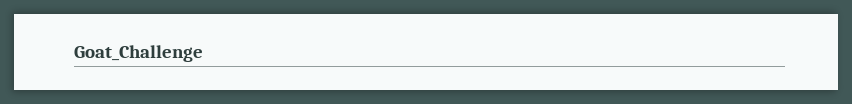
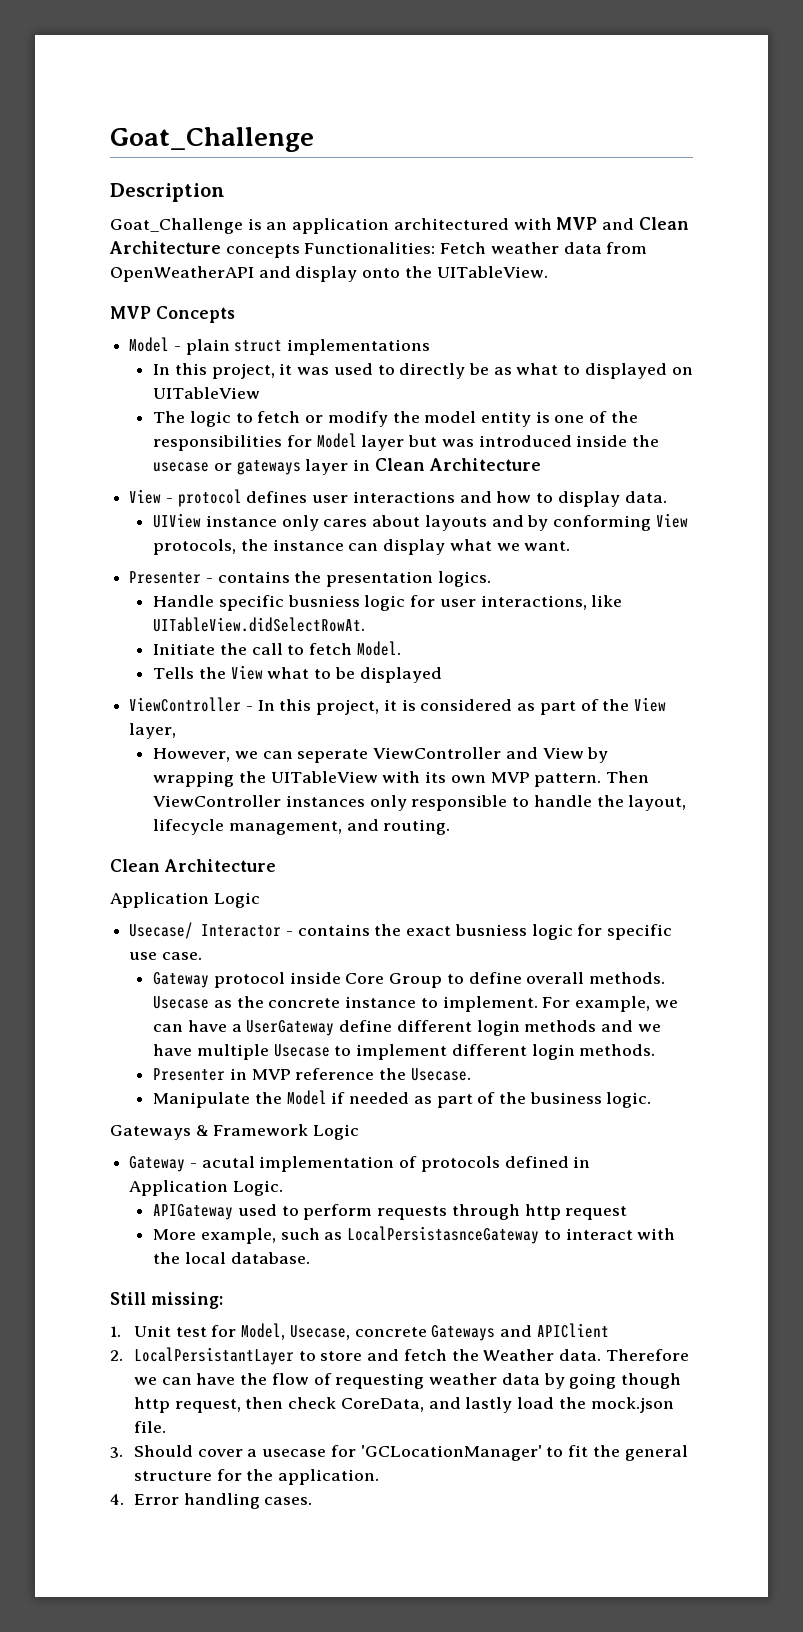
[74,45,203,62] Goat_Challenge -> [110,127,314,152] [110,183,225,202] [110,217,689,234] [109,241,648,258] [110,266,548,282] [110,306,235,323] [129,337,431,355] [153,363,693,379] [153,387,261,399] [153,411,638,427] [153,433,660,451] [153,458,541,475] [129,489,667,507] [153,513,688,531] [153,539,571,555] [129,571,491,587] [153,595,623,611] [153,617,366,632] [153,641,401,656] [153,665,442,683] [129,697,666,715] [129,723,177,739] [153,747,609,763] [153,771,650,787] [153,795,687,811] [153,819,451,835] [110,859,276,872] [110,892,260,908] [129,922,673,940] [129,952,202,960] [153,972,666,988] [153,996,678,1012] [153,1020,661,1036] [153,1044,656,1060] [153,1068,471,1081] [153,1090,652,1108] [110,1124,360,1140] [129,1156,591,1172] [129,1180,283,1196] [153,1204,628,1220] [153,1226,676,1244] [153,1252,310,1264] [110,1292,223,1309] [110,1323,609,1341] [110,1347,689,1365] [133,1373,681,1389] [133,1397,674,1413] [133,1421,166,1433] [110,1445,688,1461] [133,1469,380,1485] [110,1493,313,1509] Goat_Challenge // Description // Goat_Challenge is an application architectured with MVP and Clean Architecture concepts Functionalities: Fetch weather data from OpenWeatherAPI and display onto the UITableView. // MVP Concepts // Model - plain struct implementations // In this project, it was used to directly be as what to displayed on UITableView // The logic to fetch or modify the model entity is one of the responsibilities for Model layer but was introduced inside the usecase or gateways layer in Clean Architecture // View - protocol defines user interactions and how to display data. // UIView instance only cares about layouts and by conforming View protocols, the instance can display what we want. // Presenter - contains the presentation logics. // Handle specific busniess logic for user interactions, like UITableView.didSelectRowAt. // Initiate the call to fetch Model. // Tells the View what to be displayed // ViewController - In this project, it is considered as part of the View layer, // However, we can seperate ViewController and View by wrapping the UITableView with its own MVP pattern. Then ViewController instances only responsible to handle the layout, lifecycle management, and routing. // Clean Architecture // Application Logic // Usecase/ Interactor - contains the exact busniess logic for specific use case. // Gateway protocol inside Core Group to define overall methods. Usecase as the concrete instance to implement. For example, we can have a UserGateway define different login methods and we have multiple Usecase to implement different login methods. // Presenter in MVP reference the Usecase. // Manipulate the Model if needed as part of the business logic. // Gateways & Framework Logic // Gateway - acutal implementation of protocols defined in Application Logic. // APIGateway used to perform requests through http request // More example, such as LocalPersistasnceGateway to interact with the local database. // Still missing: // 1. Unit test for Model, Usecase, concrete Gateways and APIClient // 2. LocalPersistantLayer to store and fetch the Weather data. Therefore we can have the flow of requesting weather data by going though http request, then check CoreData, and lastly load the mock.json file. // 3. Should cover a usecase for 'GCLocationManager' to fit the general structure for the application. // 4. Error handling cases.

